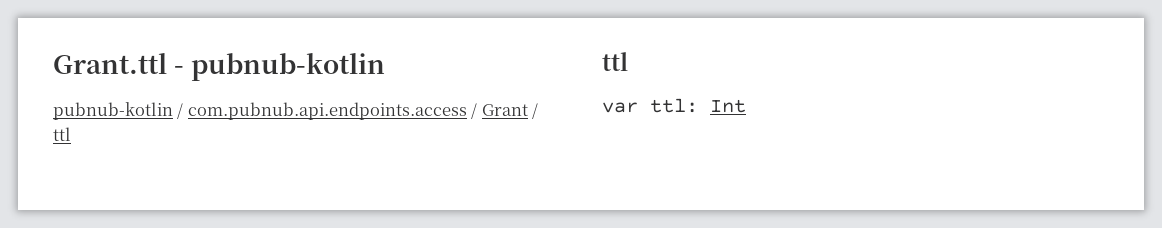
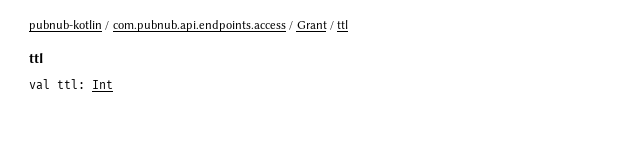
[53,53,386,81] Grant.ttl - pubnub-kotlin // -> (29, 26) none
[602,102,638,113] var -> [29,79,50,90] val

